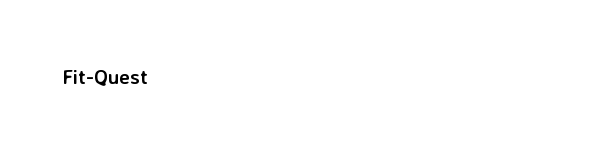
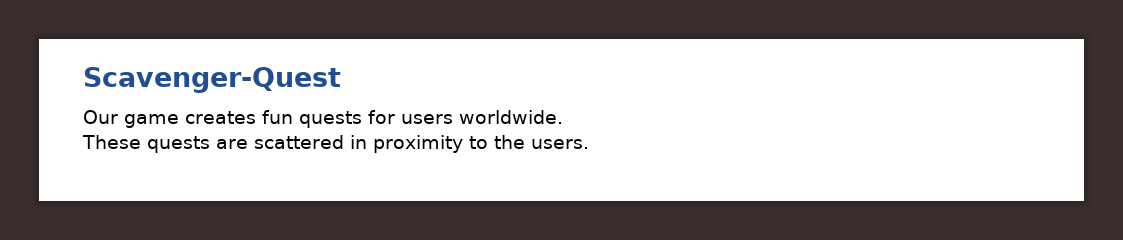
[62,70,148,86] Fit-Quest -> [83,67,341,93] [83,110,563,128] [82,135,589,153] Scavenger-Quest // Our game creates fun quests for users worldwide. // These quests are scattered in proximity to the users.

